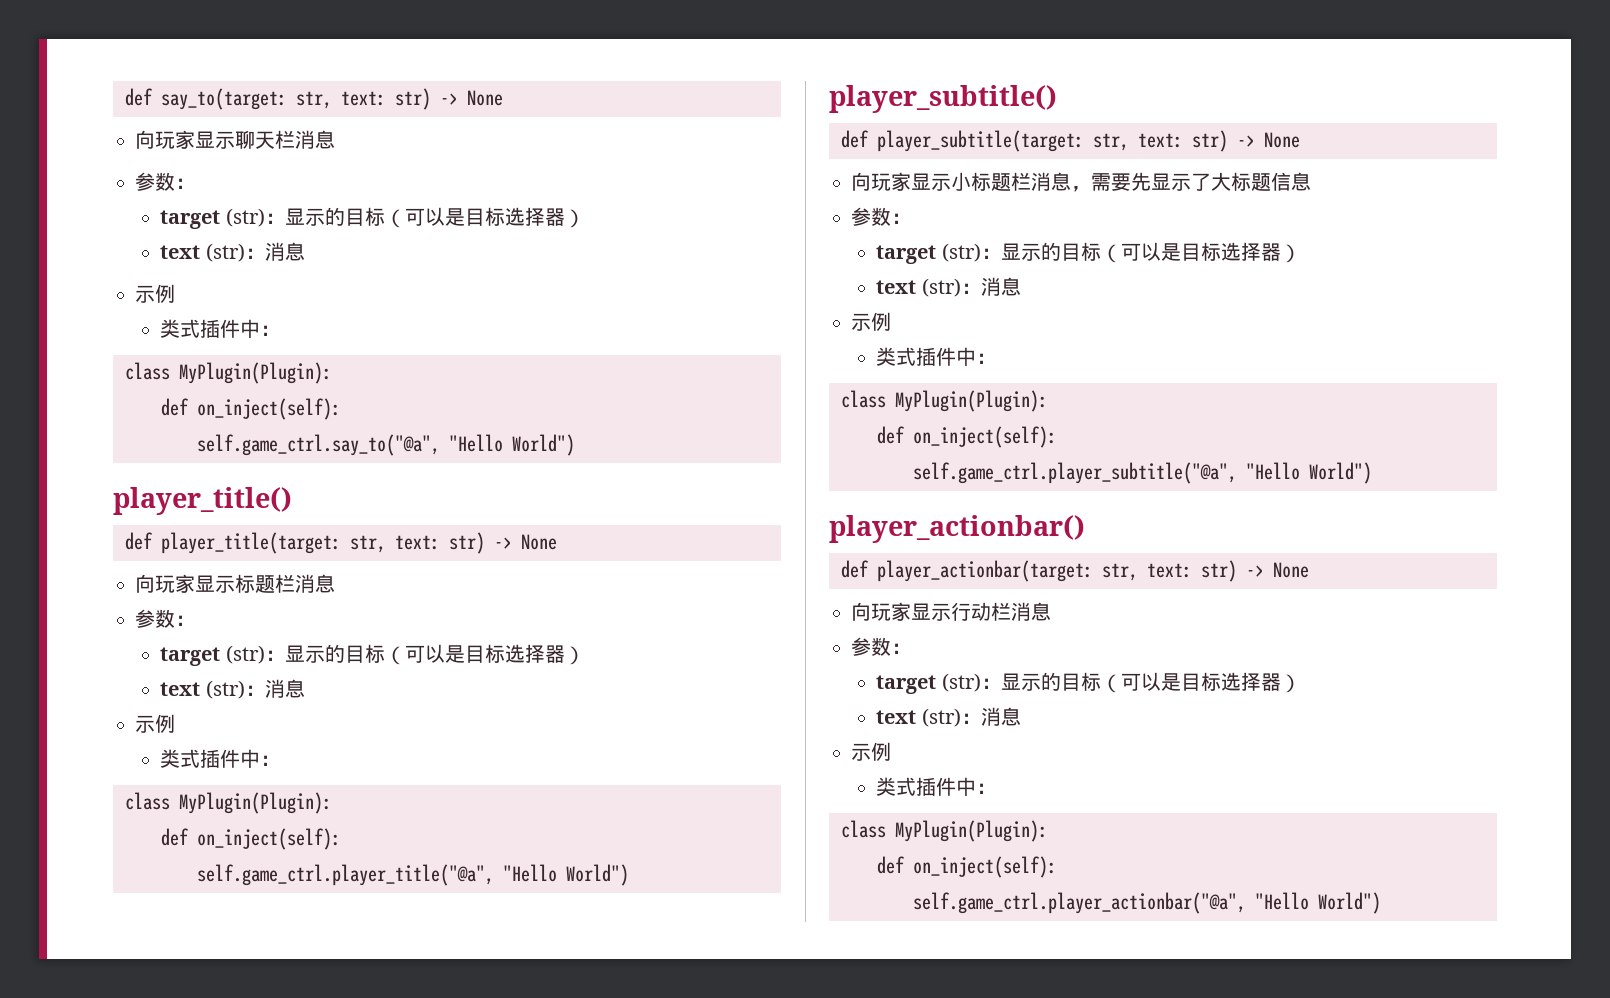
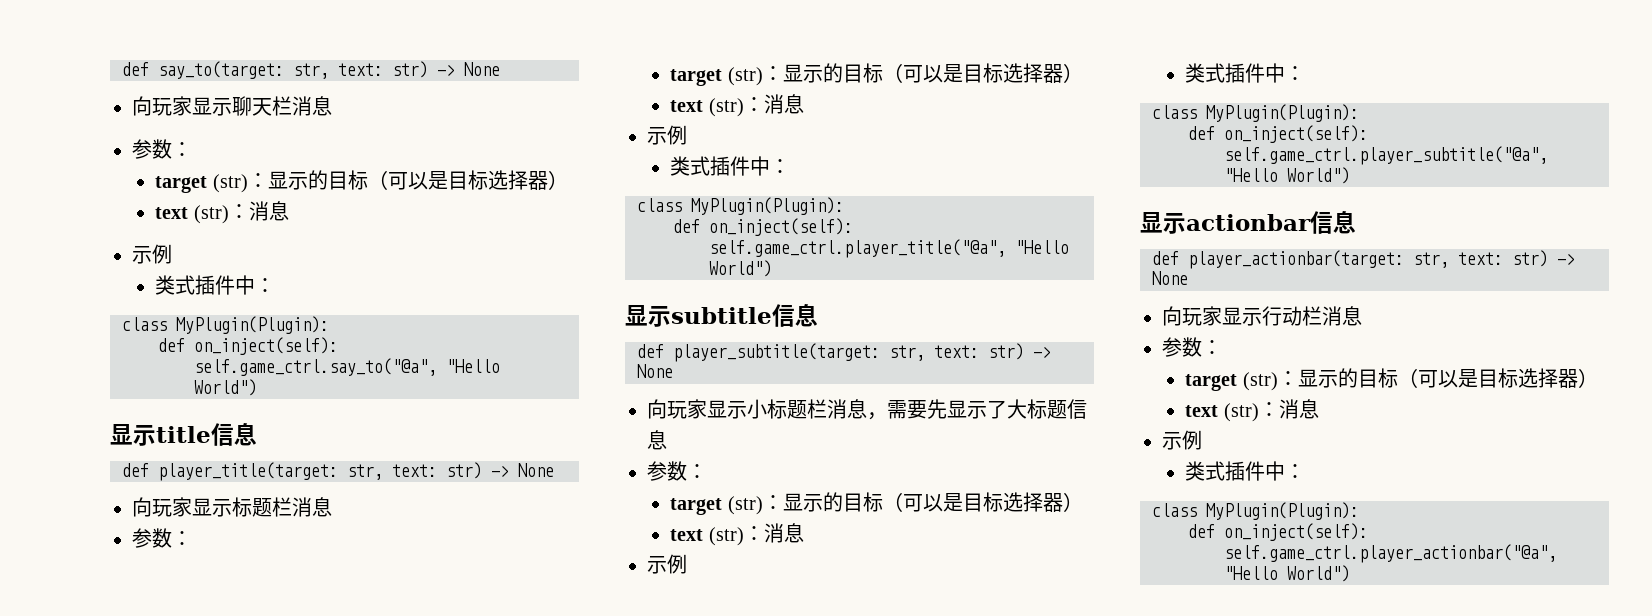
[113,487,292,515] player_title() -> [110,422,257,446] 显示title信息
[829,85,1057,113] player_subtitle() -> [625,303,818,327] 显示subtitle信息
[829,515,1085,543] player_actionbar() -> [1140,210,1356,234] 显示actionbar信息

